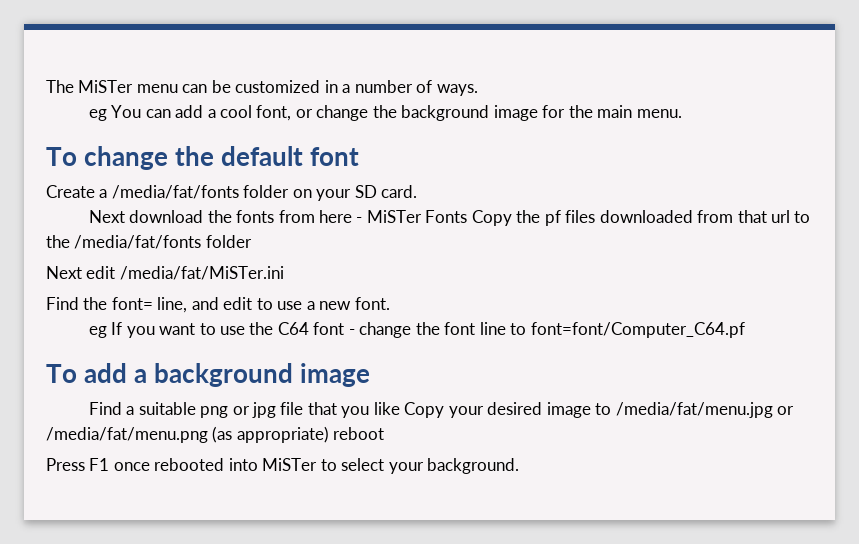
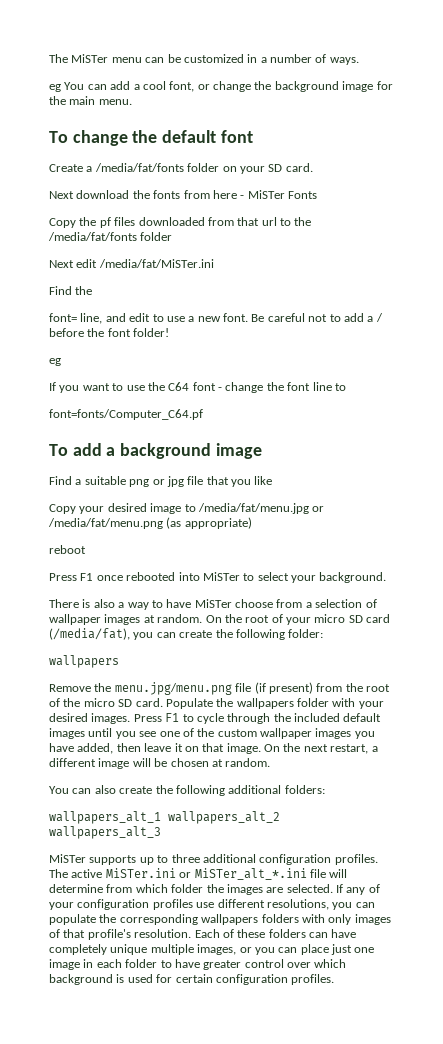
(468, 216) none -> (317, 195) //
(108, 303) none -> (93, 290) //
[88,326,107,338] // eg -> [251,313,383,322] [49,328,170,337] [49,358,61,366] Be careful not to add a / before the font folder! // eg //
[530,322,745,338] font=font/Computer_C64.pf -> [49,409,203,420] // font=fonts/Computer_C64.pf
(400, 408) none -> (273, 480) //
(329, 434) none -> (252, 523) //
(520, 466) none -> [49,599,377,610] [49,614,391,625] [49,628,324,640] [49,655,119,668] [49,682,390,695] [49,698,384,709] [49,713,382,724] [49,728,375,739] [49,743,378,754] [49,758,271,769] [49,785,325,796] [49,811,280,824] [49,826,161,839] [49,854,378,865] [49,868,348,880] [49,884,380,895] [49,899,375,910] [49,914,391,925] [49,929,357,940] [49,944,375,955] [49,959,347,970] [49,974,335,985] // There is also a way to have MiSTer choose from a selection of wallpaper images at random. On the root of your micro SD card (/media/fat), you can create the following folder: // wallpapers // Remove the menu.jpg/menu.png file (if present) from the root of the micro SD card. Populate the wallpapers folder with your desired images. Press F1 to cycle through the included default images until you see one of the custom wallpaper images you have added, then leave it on that image. On the next restart, a different image will be chosen at random. // You can also create the following additional folders: // wallpapers_alt_1 wallpapers_alt_2 wallpapers_alt_3 // MiSTer supports up to three additional configuration profiles. The active MiSTer.ini or MiSTer_alt_*.ini file will determine from which folder the images are selected. If any of your configuration profiles use different resolutions, you can populate the corresponding wallpapers folders with only images of that profile's resolution. Each of these folders can have completely unique multiple images, or you can place just one image in each folder to have greater control over which background is used for certain configuration profiles.

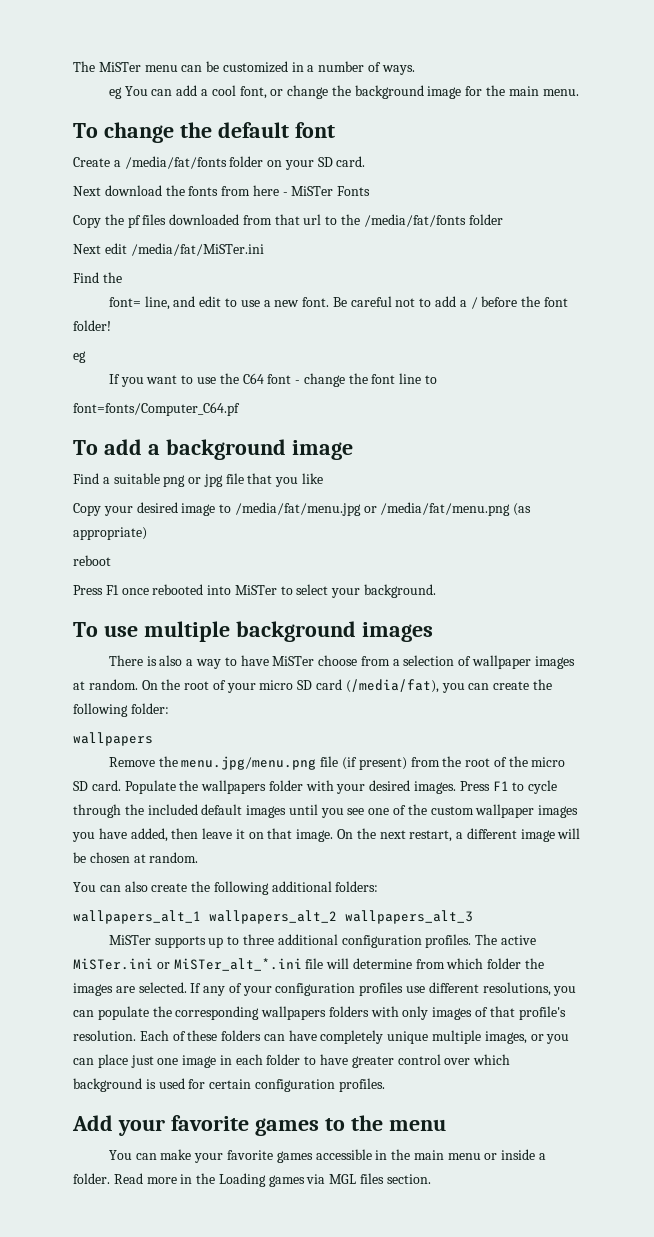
(387, 577) none -> [73,621,433,642] // To use multiple background images
(335, 979) none -> [72,1115,446,1136] [108,1149,547,1163] [73,1173,431,1187] // Add your favorite games to the menu // You can make your favorite games accessible in the main menu or inside a folder. Read more in the Loading games via MGL files section.

